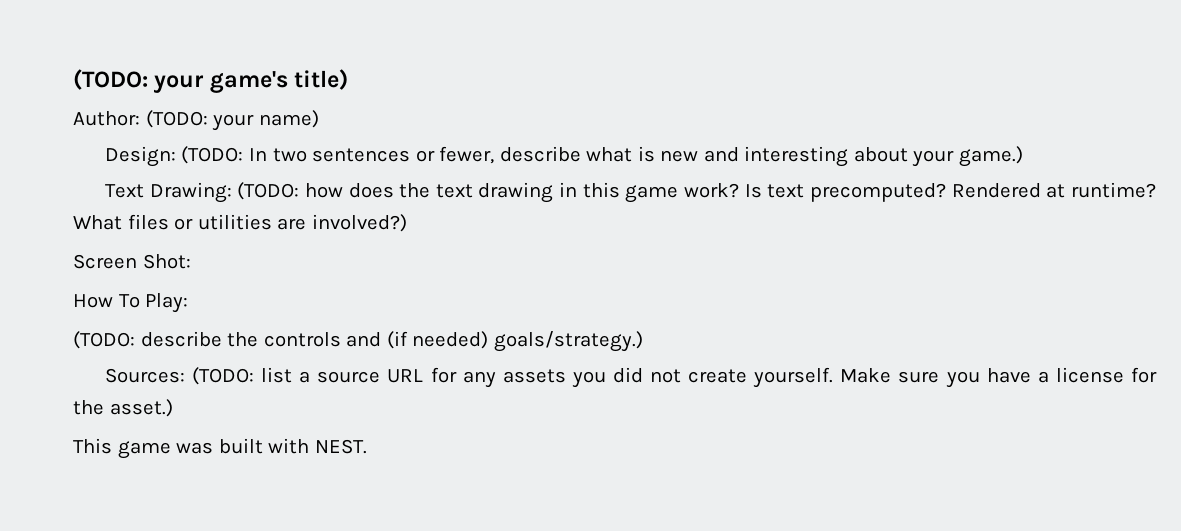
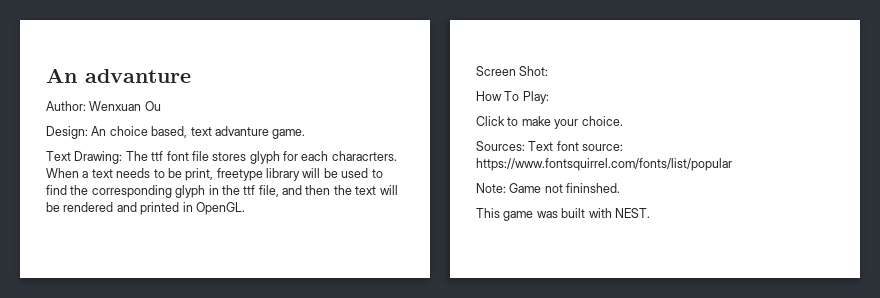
[73,69,349,93] [73,110,319,131] [104,146,1023,167] [104,182,1156,203] [73,214,407,232] (TODO: your game's title) // Author: (TODO: your name) // Design: (TODO: In two sentences or fewer, describe what is new and interesting about your game.) // Text Drawing: (TODO: how does the text drawing in this game work? Is text precomputed? Rendered at runtime? What files or utilities are involved?) -> [46,68,191,83] [46,101,161,111] [46,126,306,139] [46,151,397,164] [46,168,383,181] [46,185,398,198] [46,202,245,215] An advanture // Author: Wenxuan Ou // Design: An choice based, text advanture game. // Text Drawing: The ttf font file stores glyph for each characrters. When a text needs to be print, freetype library will be used to find the corresponding glyph in the ttf file, and then the text will be rendered and printed in OpenGL.
[73,331,643,352] [104,367,1158,388] [73,399,173,417] (TODO: describe the controls and (if needed) goals/strategy.) // Sources: (TODO: list a source URL for any assets you did not create yourself. Make sure you have a license for the asset.) -> [476,116,623,129] [476,141,624,151] [476,158,732,171] [476,183,621,193] Click to make your choice. // Sources: Text font source: https://www.fontsquirrel.com/fonts/list/popular // Note: Game not fininshed.

